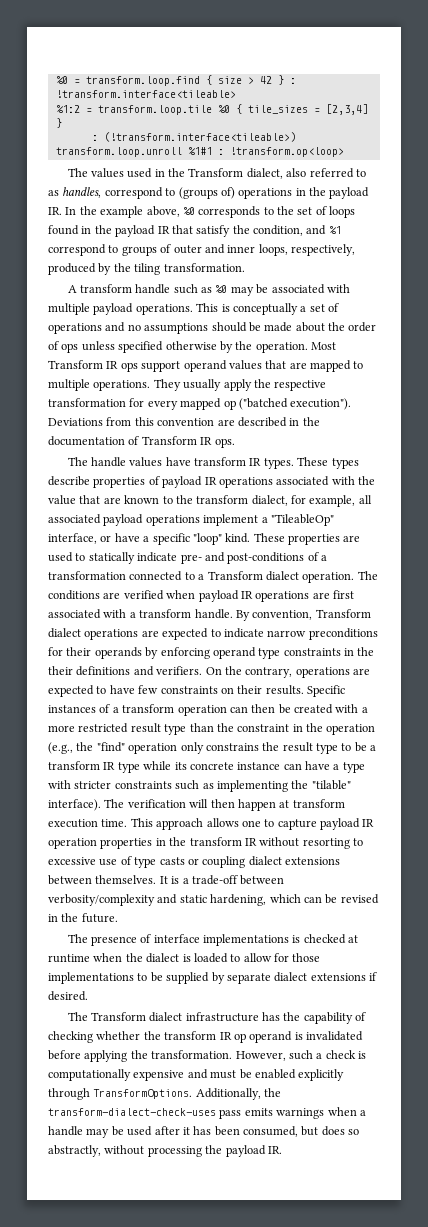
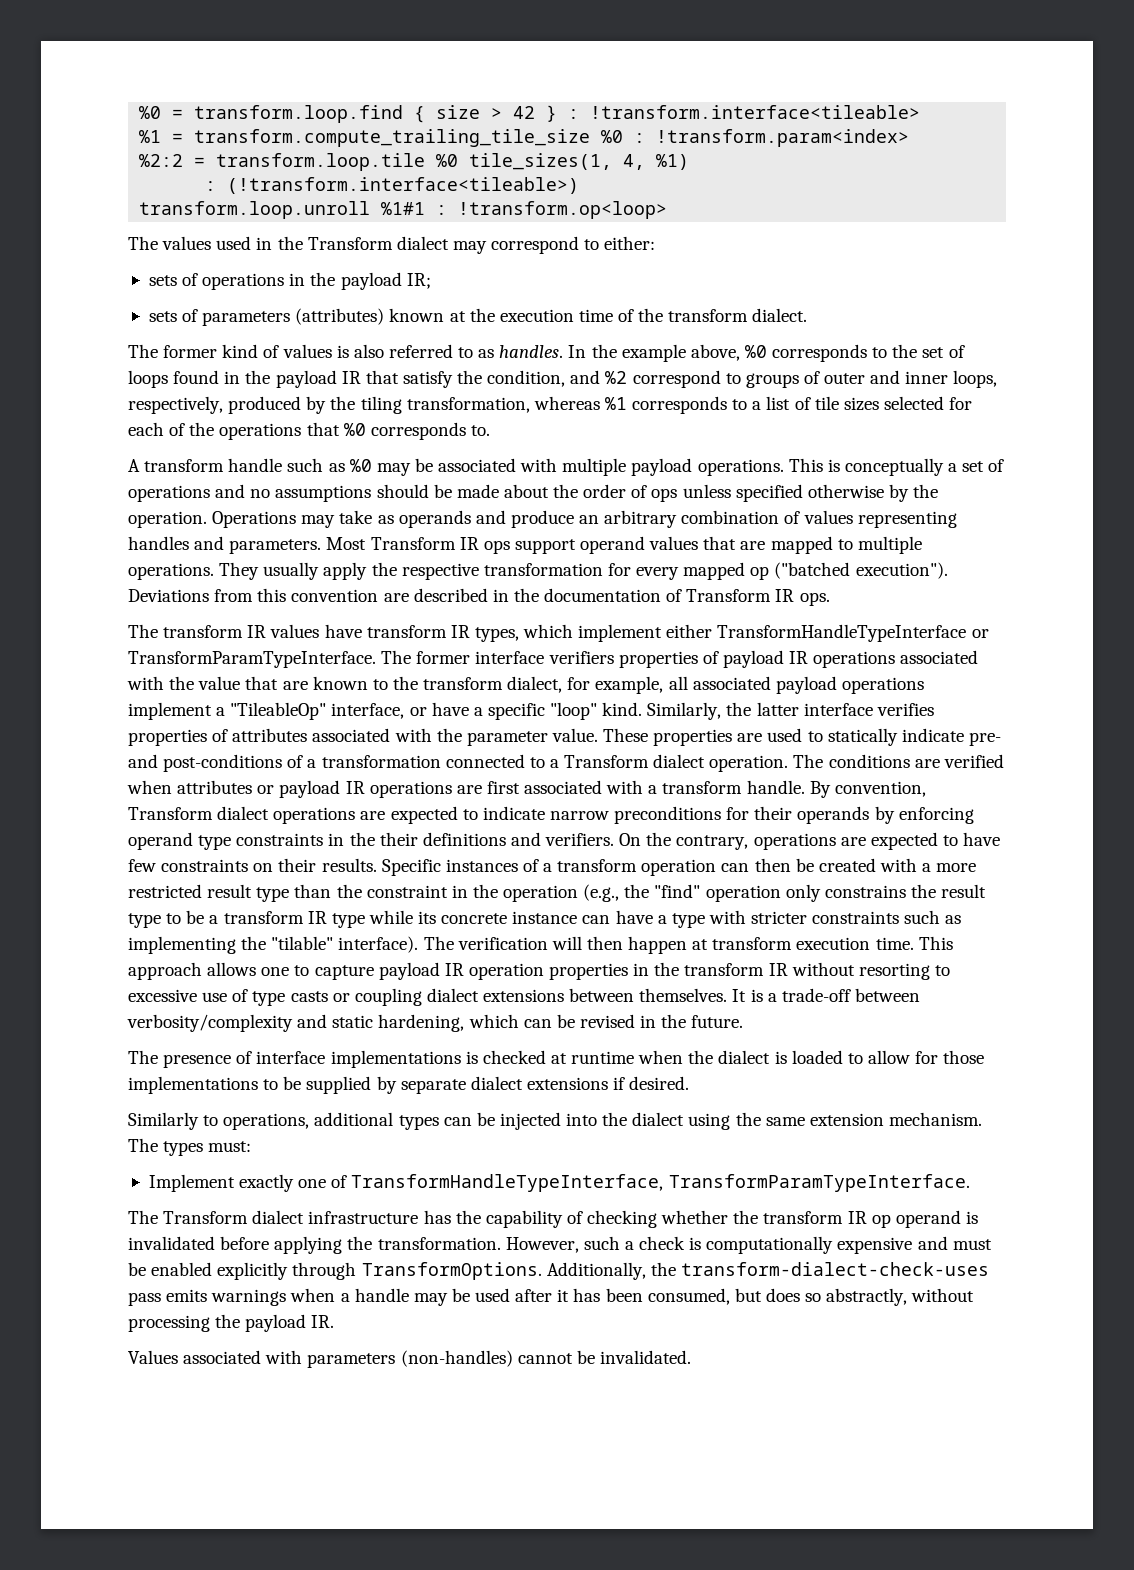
[55,104,368,115] [55,118,62,128] %1:2 = transform.loop.tile %0 { tile_sizes = [2,3,4] } -> [139,129,910,147] [139,153,690,171] %1 = transform.compute_trailing_tile_size %0 : !transform.param<index> // %2:2 = transform.loop.tile %0 tile_sizes(1, 4, %1)
[246,168,366,179] [48,187,370,199] [48,207,62,215] dialect, also referred to as handles, correspond to (groups of) operations in the payload IR. -> [396,236,656,254] [148,272,431,290] [148,308,808,326] [128,344,564,358] dialect may correspond to either: // sets of operations in the payload IR; // sets of parameters (attributes) known at the execution time of the transform dialect. // The former kind of values is also referred to as handles.
[328,226,341,234] %1 -> [605,371,628,384] %2
[163,263,245,272] transformation. -> [406,396,973,414] [128,422,490,440] transformation, whereas %1 corresponds to a list of tile sizes selected for each of the operations that %0 corresponds to.
(308, 347) none -> [212,510,957,528] [128,536,322,554] Operations may take as operands and produce an arbitrary combination of values representing handles and parameters.
[90,457,126,467] handle -> [163,625,267,638] transform IR
[263,457,359,469] [48,476,90,486] types. These types describe -> [474,624,989,642] [128,650,614,668] types, which implement either TransformHandleTypeInterface or TransformParamTypeInterface. The former interface verifiers
(251, 538) none -> [647,702,934,720] [128,728,598,746] Similarly, the latter interface verifies properties of attributes associated with the parameter value.
(196, 594) none -> [177,780,275,794] attributes or
(88, 996) none -> [128,1112,982,1130] [128,1138,252,1156] [148,1174,970,1192] // Similarly to operations, additional types can be injected into the dialect using the same extension mechanism. The types must: // Implement exactly one of TransformHandleTypeInterface, TransformParamTypeInterface.
(282, 1150) none -> [128,1350,691,1368] // Values associated with parameters (non-handles) cannot be invalidated.

